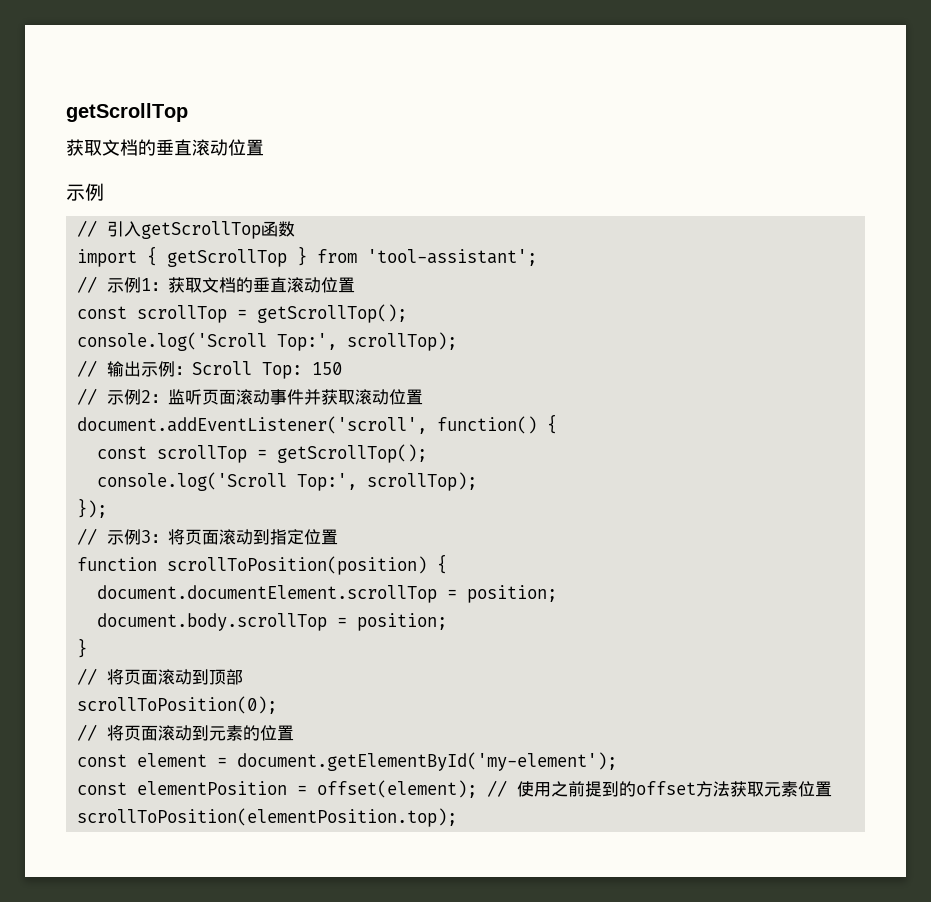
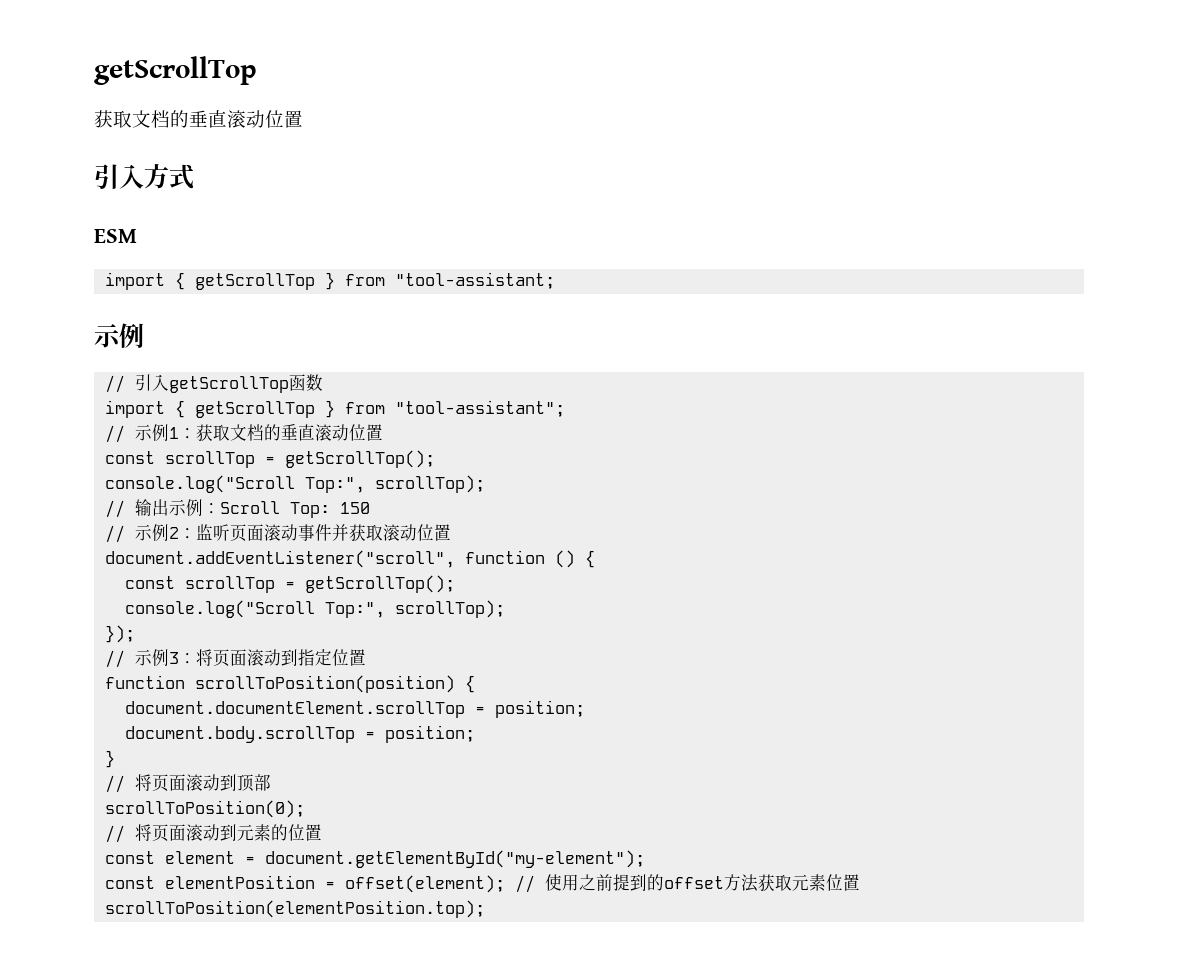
(264, 147) none -> [94,164,194,190] [94,229,137,243] [105,272,556,290] // 引入方式 // ESM // import { getScrollTop } from "tool-assistant;
[366,249,537,266] 'tool-assistant'; -> [395,400,566,417] "tool-assistant";
[76,332,337,351] console.log('Scroll Top:', -> [105,475,366,493] console.log("Scroll Top:",
[76,416,537,434] document.addEventListener('scroll', function() -> [105,550,576,568] document.addEventListener("scroll", function ()
[96,472,357,491] console.log('Scroll Top:', -> [125,600,386,618] console.log("Scroll Top:",
[236,752,617,771] document.getElementById('my-element'); -> [265,850,646,868] document.getElementById("my-element");

